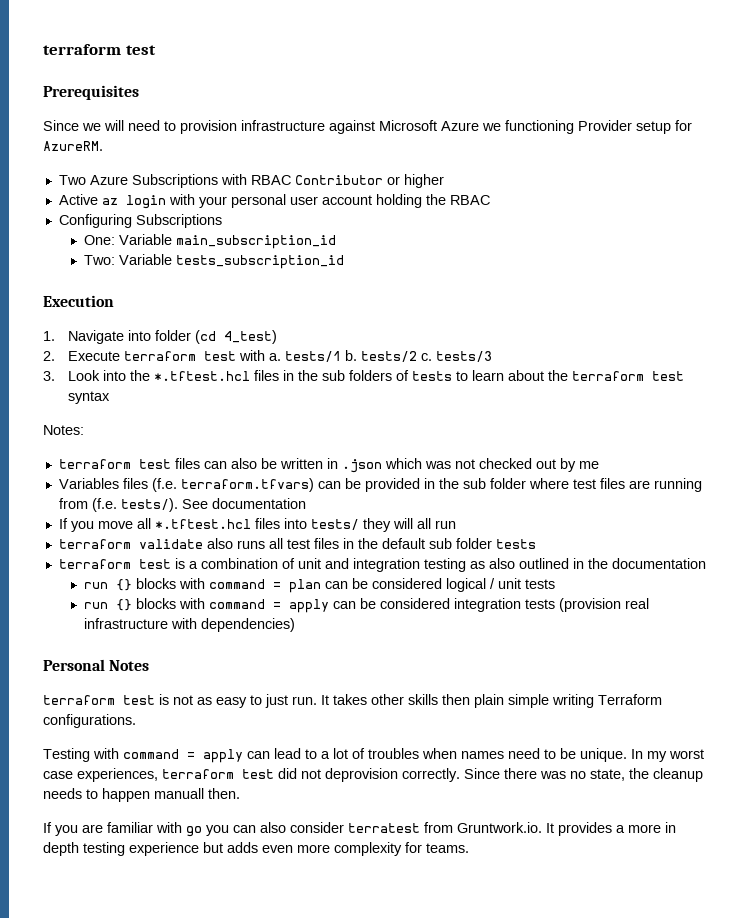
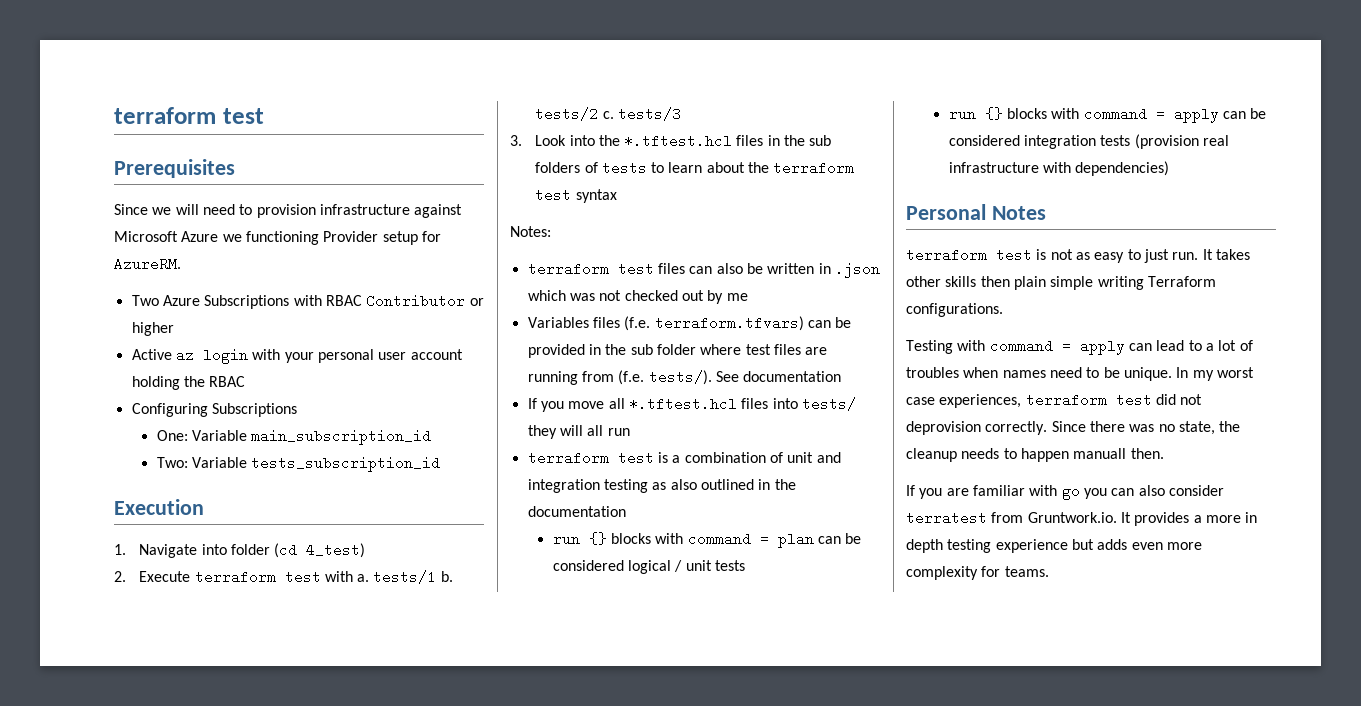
[58,538,536,549] // terraform validate also runs all test files in the default sub folder tests -> (630, 432) none

